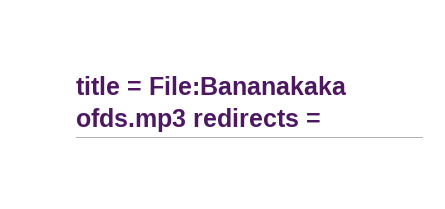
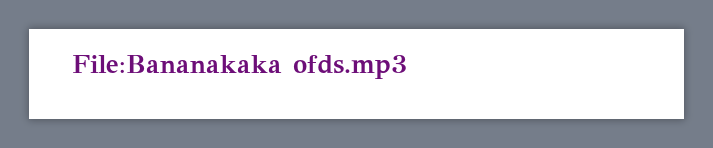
[76,76,347,95] [76,108,321,132] title = File:Bananakaka ofds.mp3 redirects = -> [72,55,407,79] File:Bananakaka ofds.mp3

